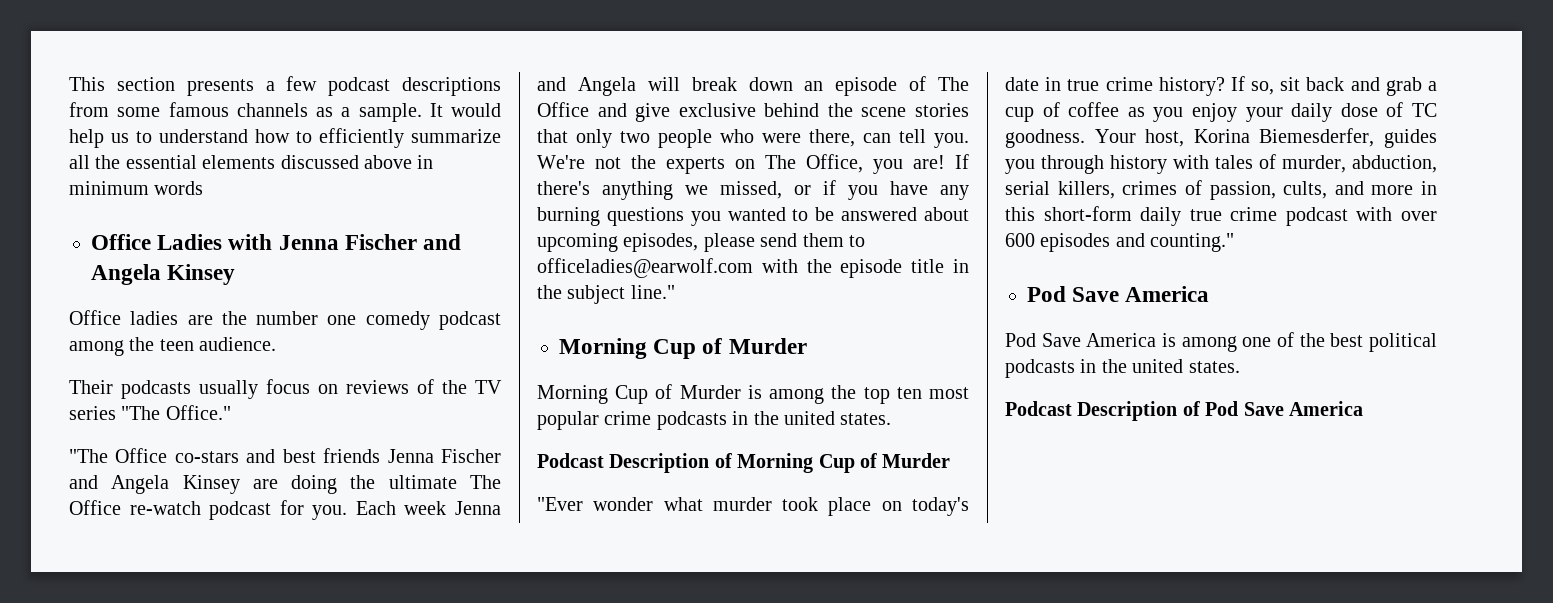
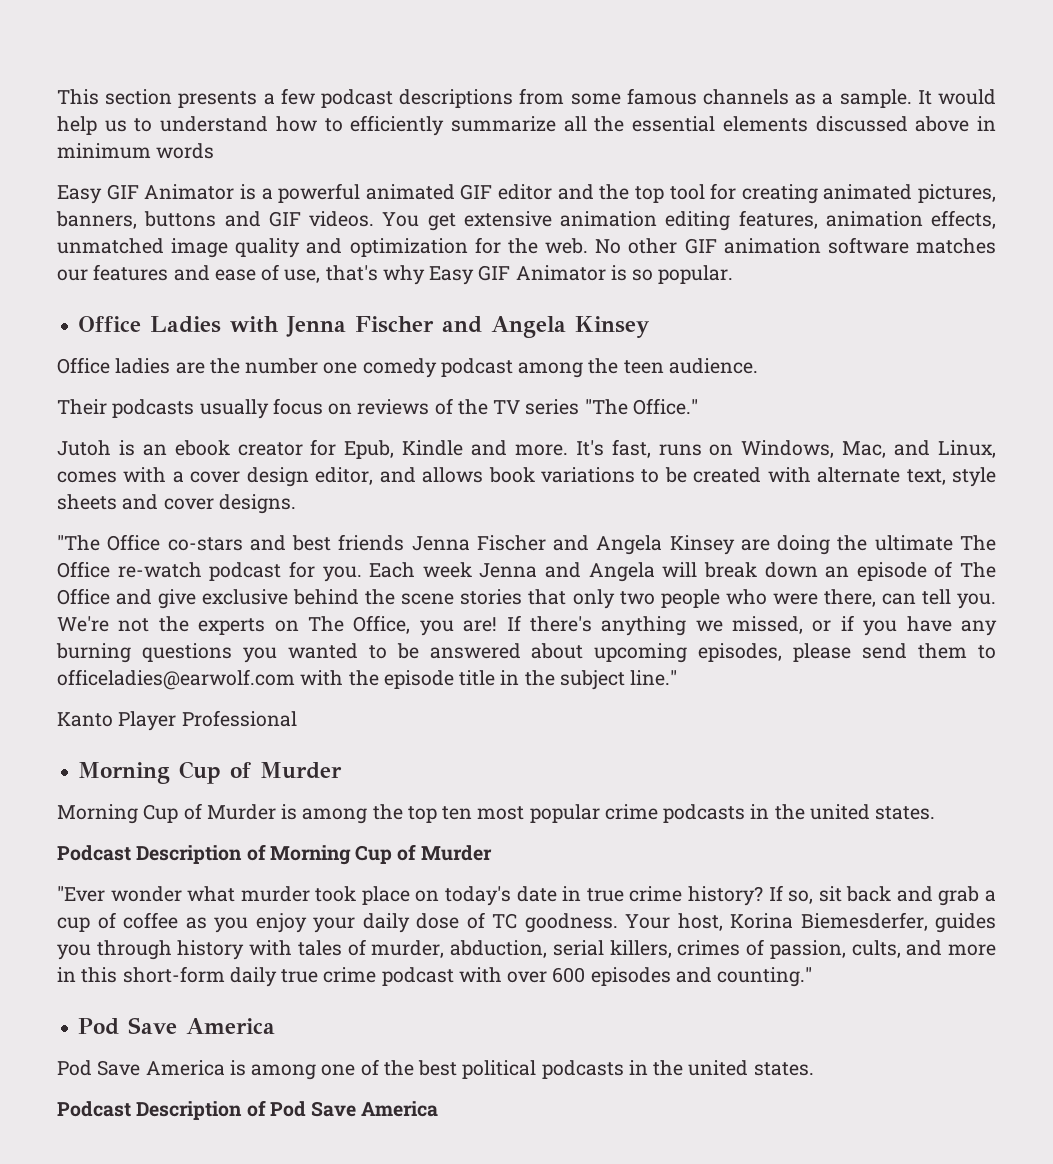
(204, 188) none -> [57,183,996,204] [56,210,996,231] [57,237,997,258] [57,264,734,285] // Easy GIF Animator is a powerful animated GIF editor and the top tool for creating animated pictures, banners, buttons and GIF videos. You get extensive animation editing features, animation effects, unmatched image quality and optimization for the web. No other GIF animation software matches our features and ease of use, that's why Easy GIF Animator is so popular.
(231, 412) none -> [57,439,996,459] [57,467,996,487] [57,494,296,514] // Jutoh is an ebook creator for Epub, Kindle and more. It's fast, runs on Windows, Mac, and Linux, comes with a cover design editor, and allows book variations to be created with alternate text, style sheets and cover designs.
(675, 292) none -> [57,710,297,731] // Kanto Player Professional

